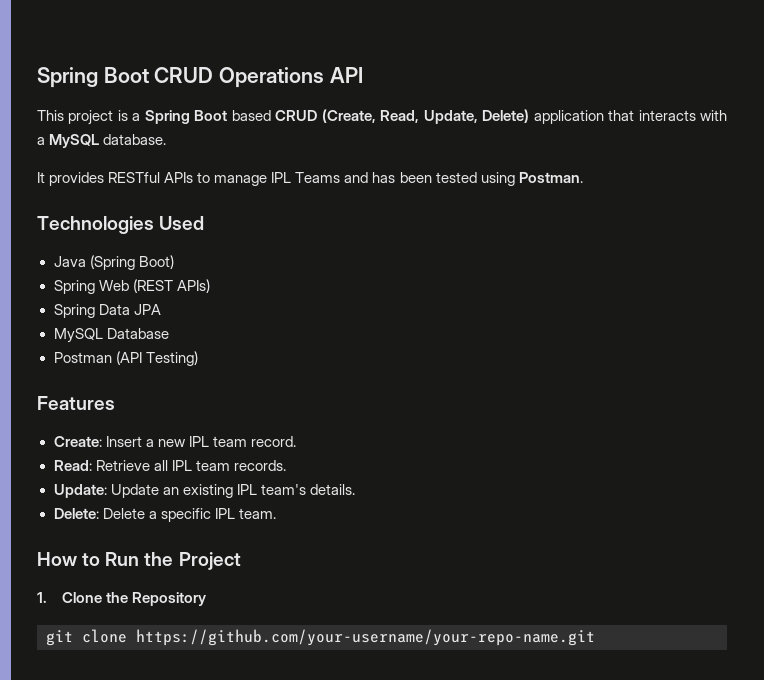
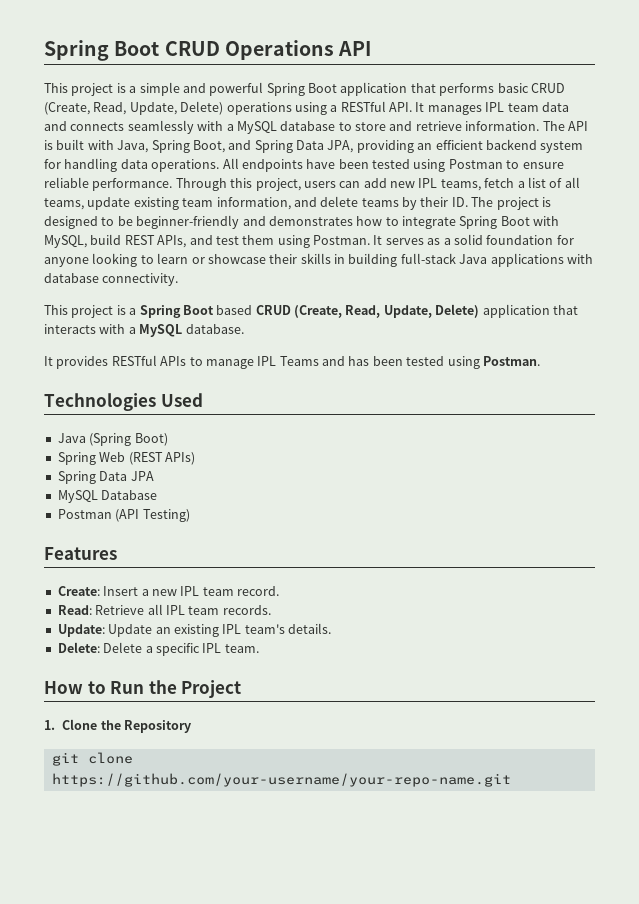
(363, 75) none -> [44,82,565,96] [44,101,569,115] [44,120,588,134] [44,139,584,153] [44,158,564,172] [44,177,580,191] [44,196,551,210] [44,215,560,229] [44,234,574,248] [44,253,593,267] [44,273,179,286] // This project is a simple and powerful Spring Boot application that performs basic CRUD (Create, Read, Update, Delete) operations using a RESTful API. It manages IPL team data and connects seamlessly with a MySQL database to store and retrieve information. The API is built with Java, Spring Boot, and Spring Data JPA, providing an efficient backend system for handling data operations. All endpoints have been tested using Postman to ensure reliable performance. Through this project, users can add new IPL teams, fetch a list of all teams, update existing team information, and delete teams by their ID. The project is designed to be beginner-friendly and demonstrates how to integrate Spring Boot with MySQL, build REST APIs, and test them using Postman. It serves as a solid foundation for anyone looking to learn or showcase their skills in building full-stack Java applications with database connectivity.

